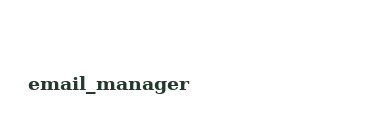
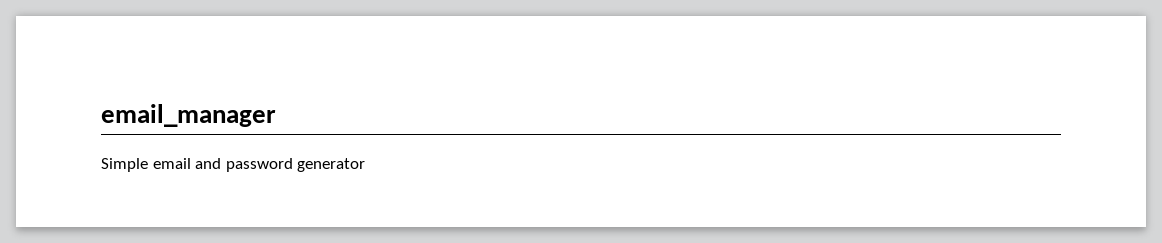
(190, 85) none -> [101,158,366,172] // Simple email and password generator

